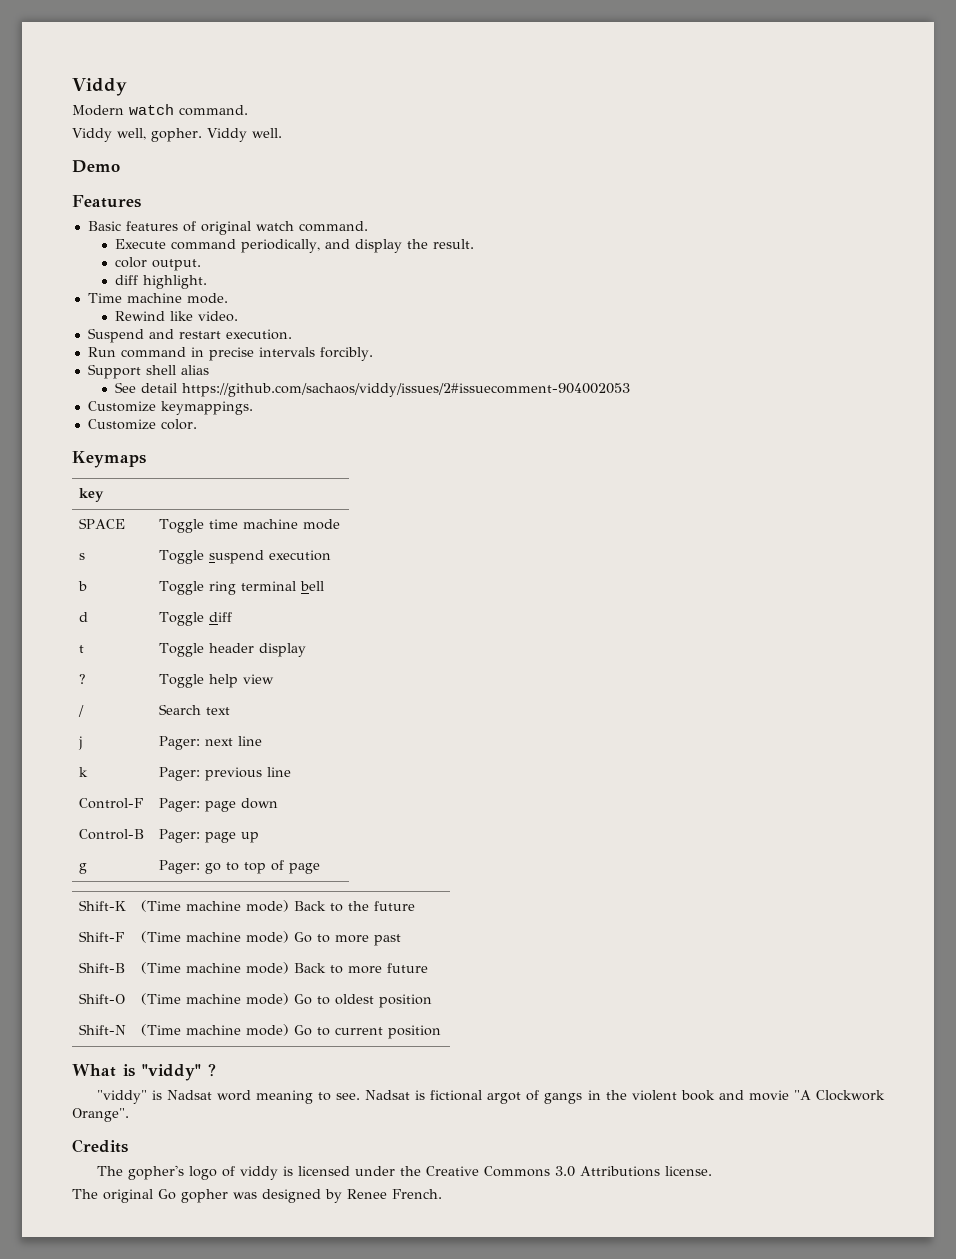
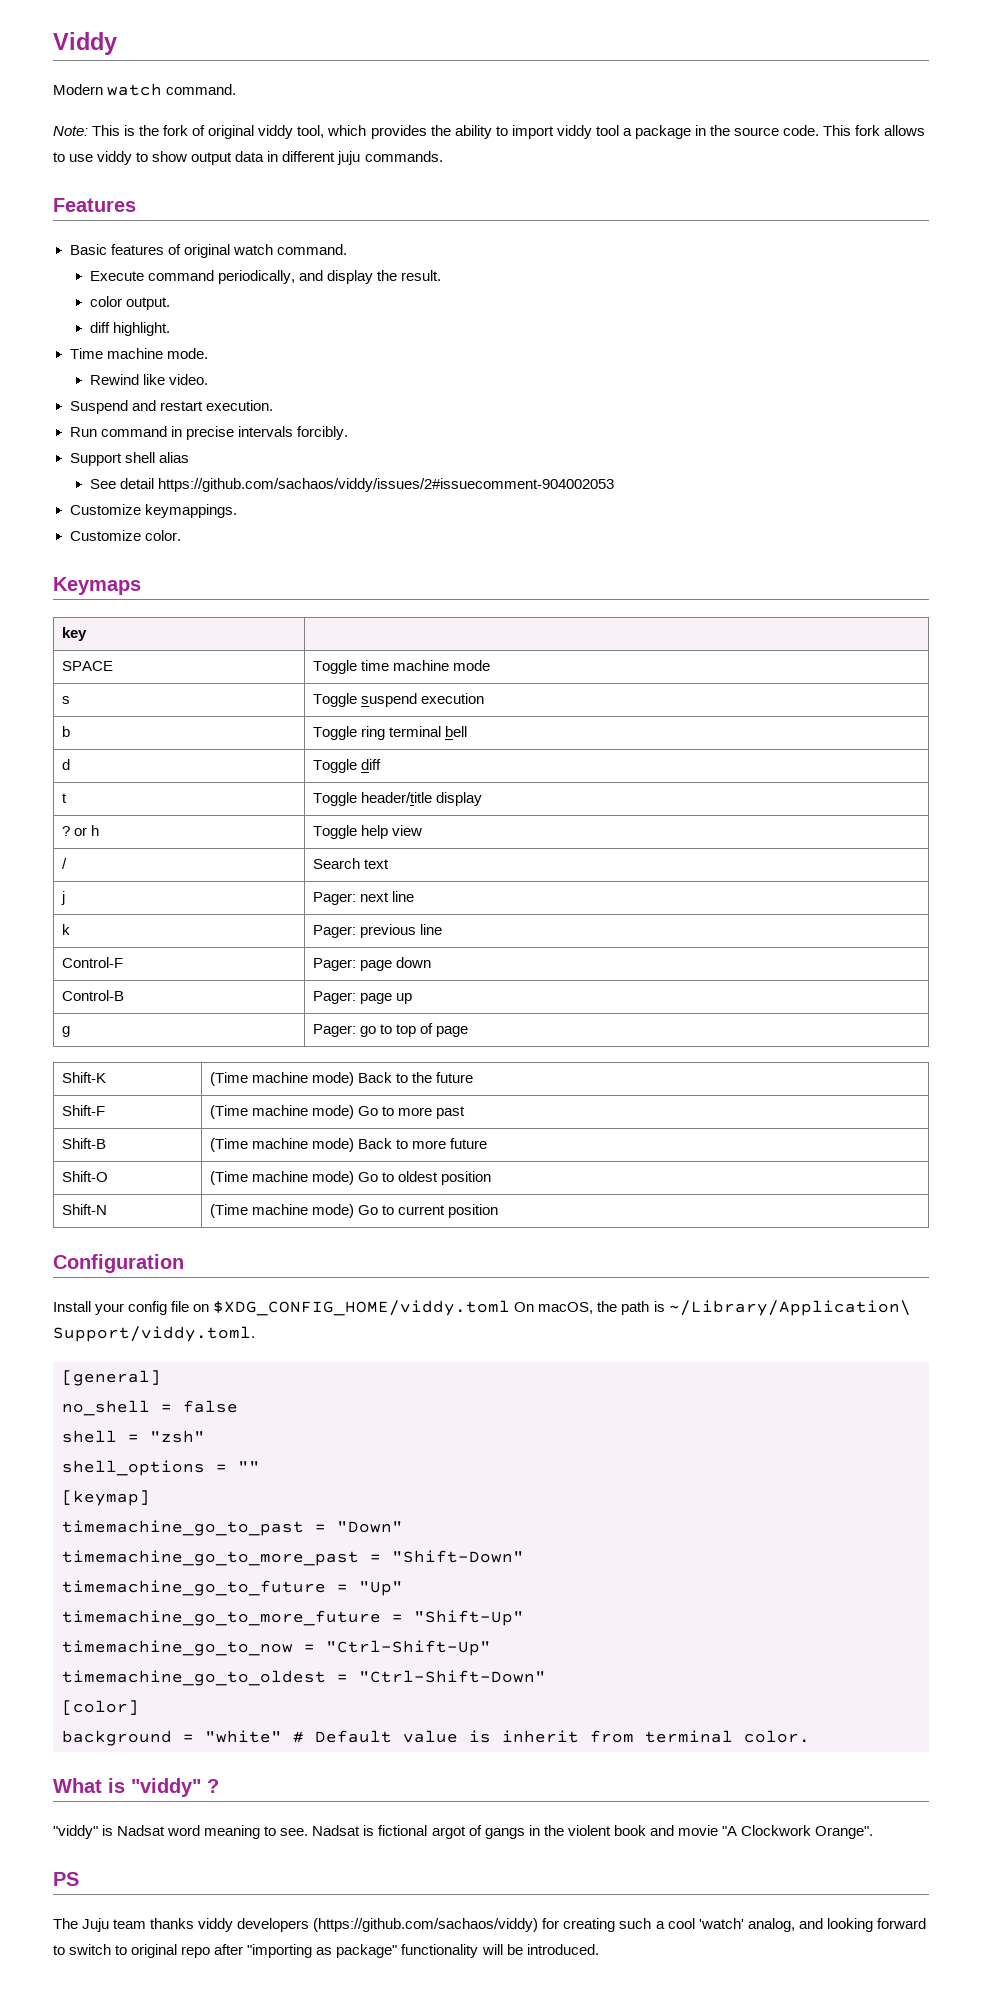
[72,128,282,142] [72,160,120,173] Viddy well, gopher. Viddy well. // Demo -> [53,125,926,139] [53,151,443,165] Note: This is the fork of original viddy tool, which provides the ability to import viddy tool a package in the source code. This fork allows to use viddy to show output data in different juju commands.
[209,643,255,653] header -> [360,792,432,803] header/title
(87, 679) none -> [73,825,99,836] or h
(442, 1032) none -> [53,1254,184,1273] [53,1300,911,1316] [53,1326,255,1342] [62,1370,161,1386] [62,1400,238,1416] [62,1430,205,1443] [62,1460,260,1476] [62,1490,150,1506] [62,1520,403,1536] [62,1550,524,1566] [62,1580,403,1596] [62,1610,524,1626] [62,1640,491,1656] [62,1670,546,1686] [62,1700,139,1715] [62,1730,810,1746] // Configuration // Install your config file on $XDG_CONFIG_HOME/viddy.toml On macOS, the path is ~/Library/Application\ Support/viddy.toml. // [general] // no_shell = false // shell = "zsh" // shell_options = "" // [keymap] // timemachine_go_to_past = "Down" // timemachine_go_to_more_past = "Shift-Down" // timemachine_go_to_future = "Up" // timemachine_go_to_more_future = "Shift-Up" // timemachine_go_to_now = "Ctrl-Shift-Up" // timemachine_go_to_oldest = "Ctrl-Shift-Down" // [color] // background = "white" # Default value is inherit from terminal color.
[72,1139,128,1153] [96,1165,712,1180] [72,1189,442,1203] Credits // The gopher's logo of viddy is licensed under the Creative Commons 3.0 Attributions license. // The original Go gopher was designed by Renee French. -> [53,1872,79,1886] [53,1918,926,1932] [53,1944,599,1958] PS // The Juju team thanks viddy developers (https://github.com/sachaos/viddy) for creating such a cool 'watch' analog, and looking forward to switch to original repo after "importing as package" functionality will be introduced.

